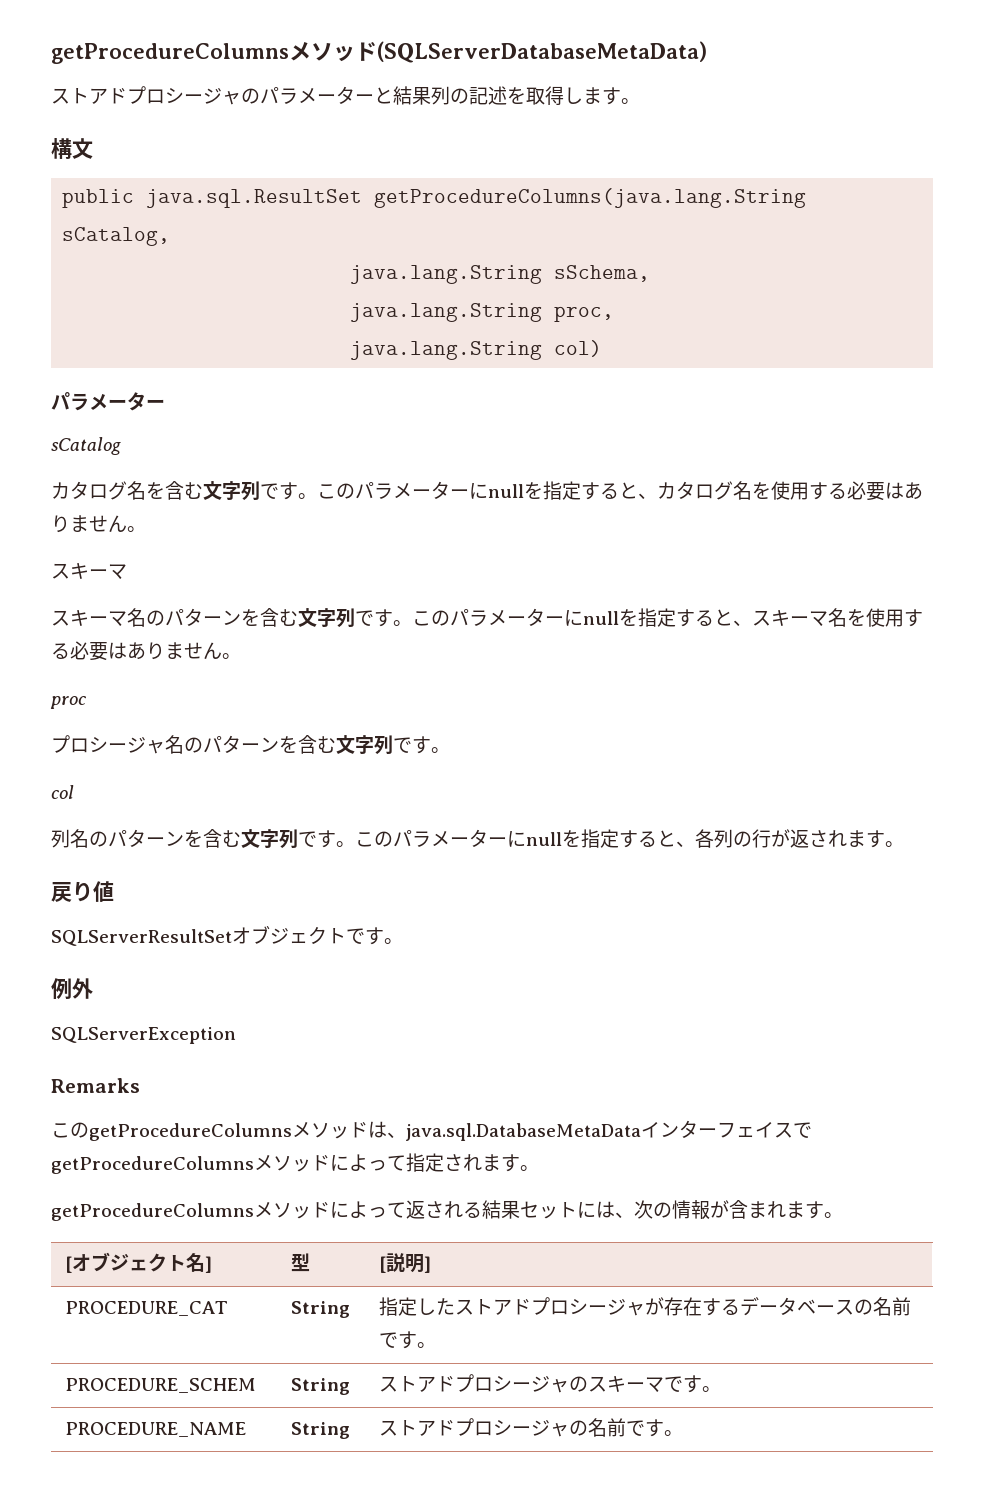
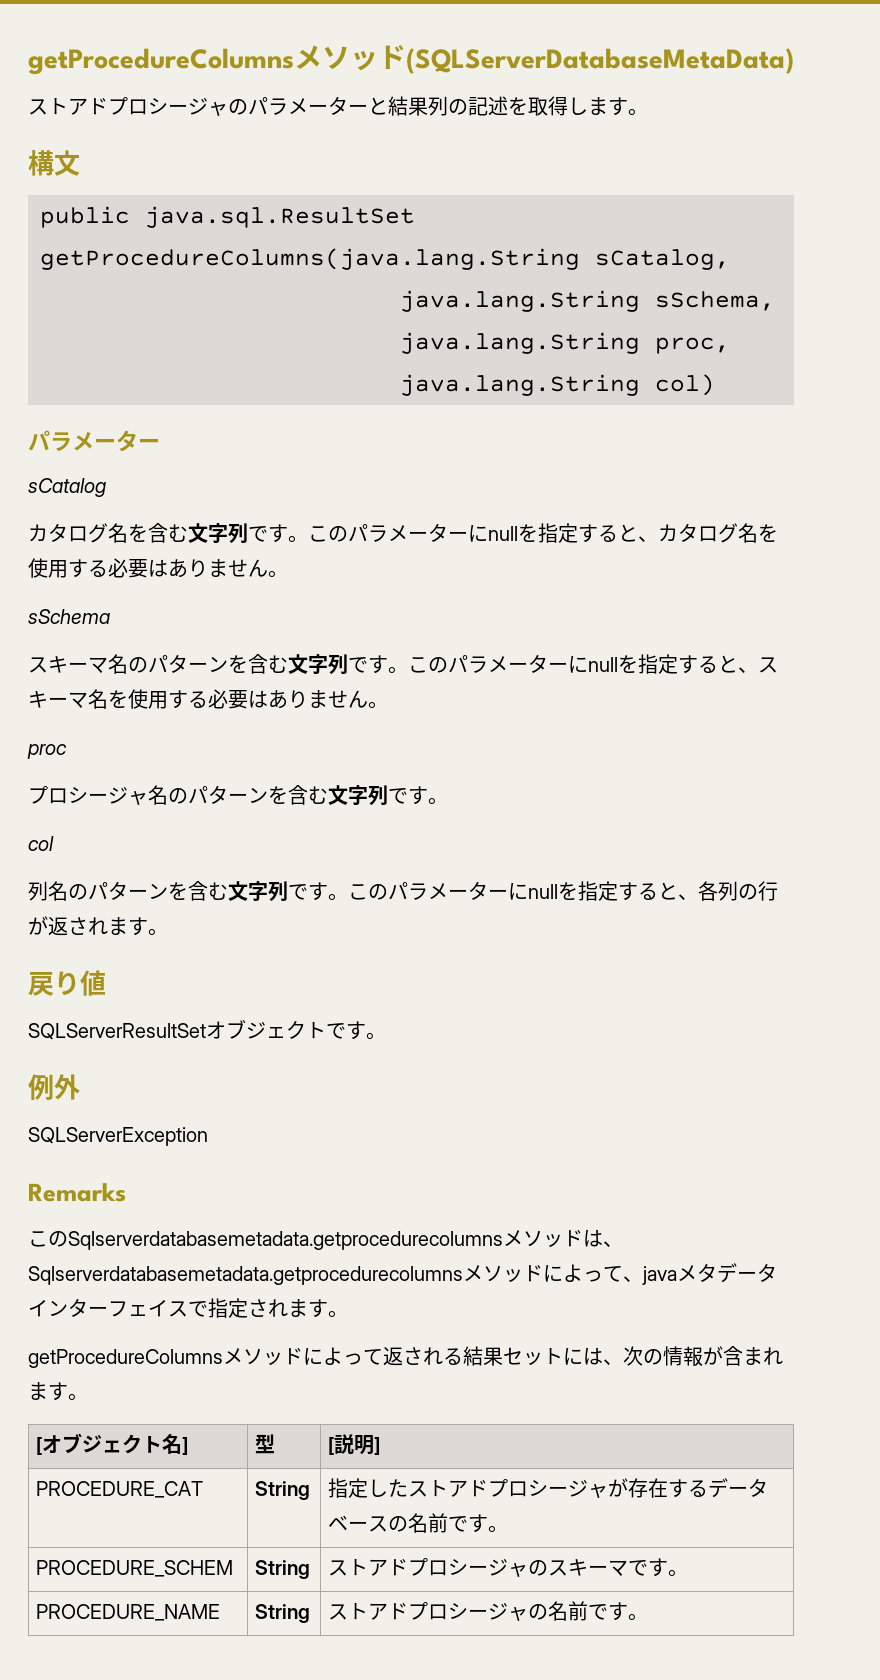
[51,563,127,579] スキーマ -> [28,609,110,624] sSchema
[89,1123,292,1141] getProcedureColumns -> [68,1231,503,1250] Sqlserverdatabasemetadata.getprocedurecolumns
[406,1123,641,1141] java.sql.DatabaseMetaData -> [28,1263,777,1285] Sqlserverdatabasemetadata.getprocedurecolumnsメソッドによって、javaメタデータ
[51,1154,406,1174] getProcedureColumnsメソッドによって -> (208, 1309) none

